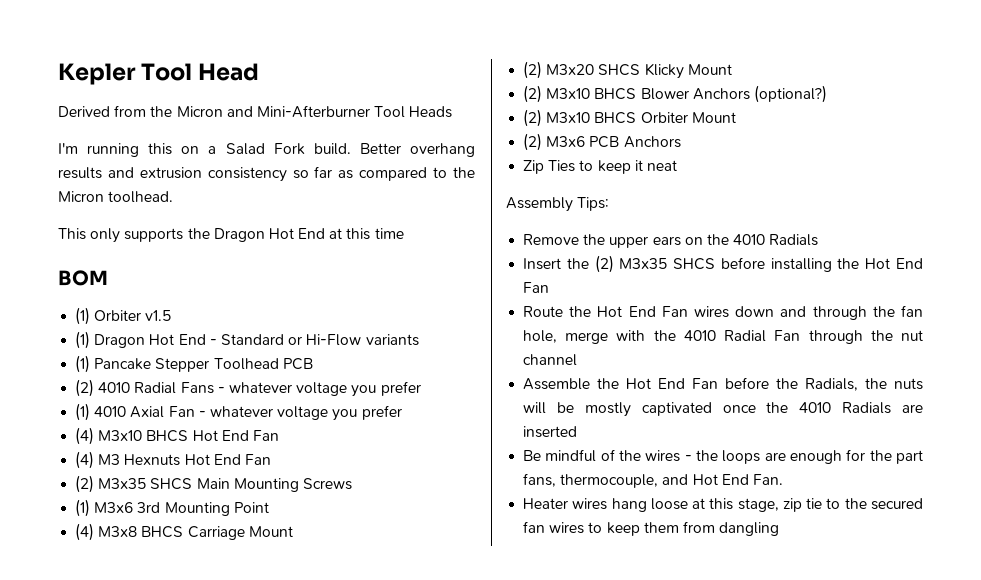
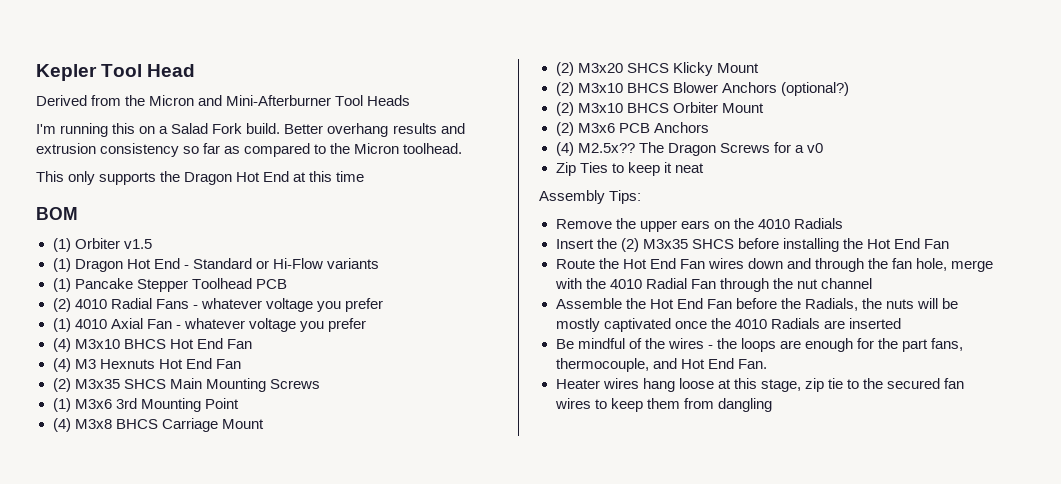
(681, 142) none -> [555,142,823,156] // (4) M2.5x?? The Dragon Screws for a v0

